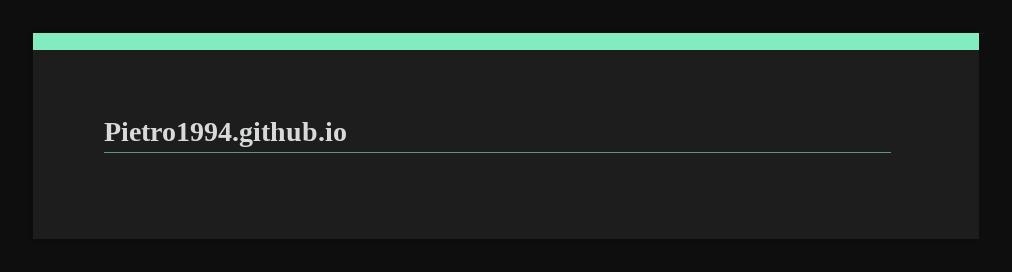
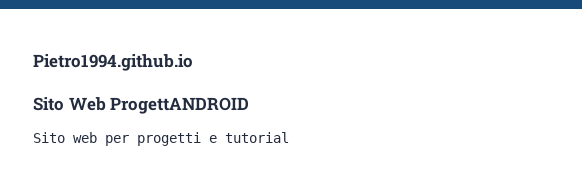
(347, 134) none -> [33,97,250,114] [33,132,289,146] // Sito Web ProgettANDROID // Sito web per progetti e tutorial

